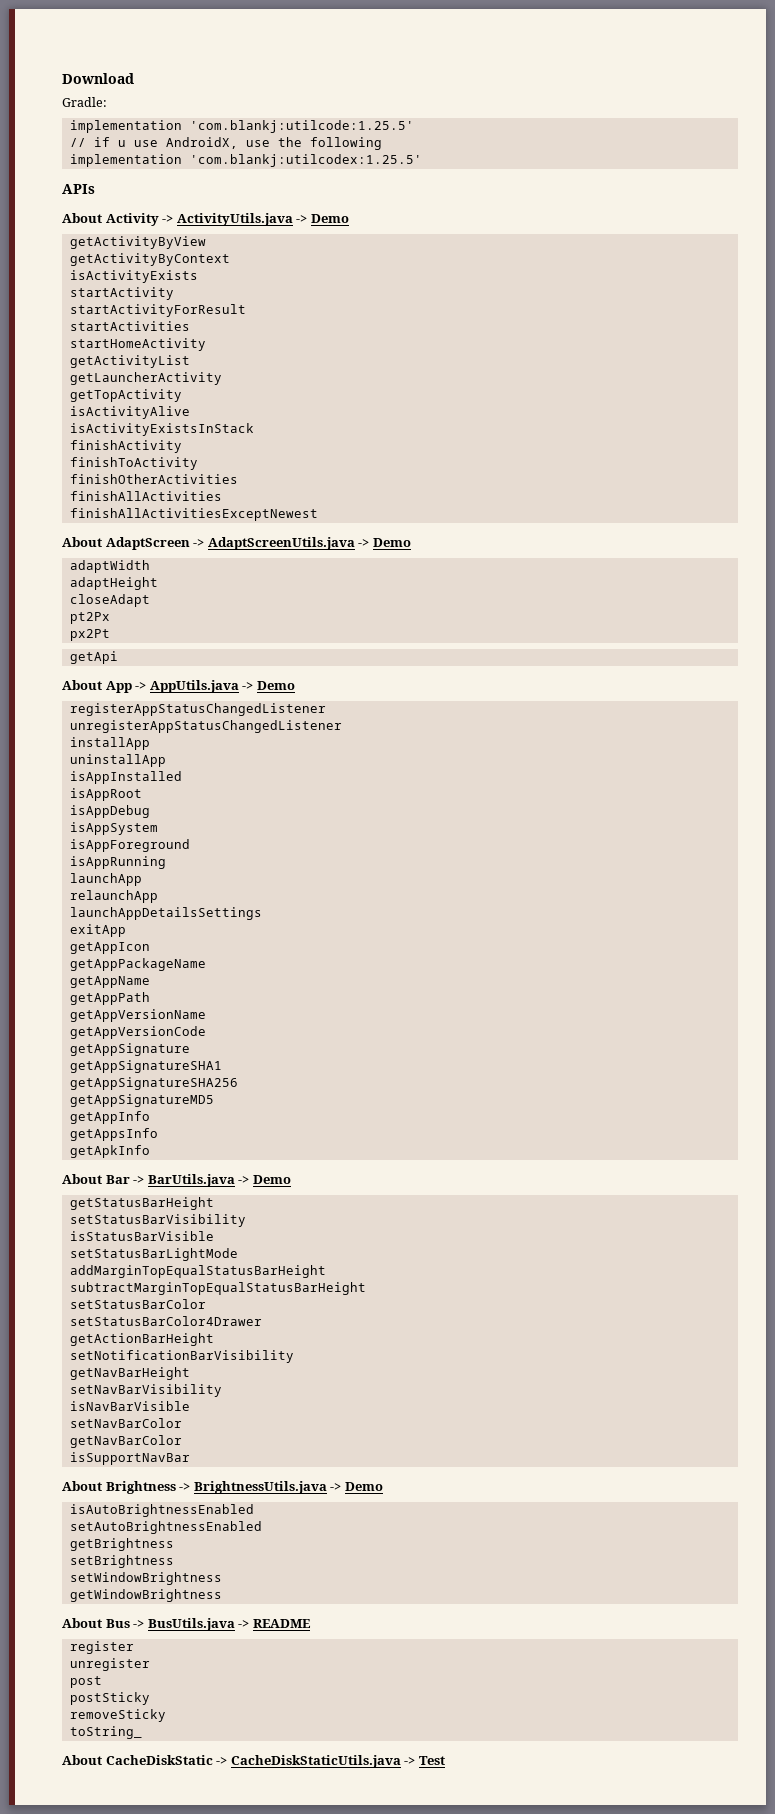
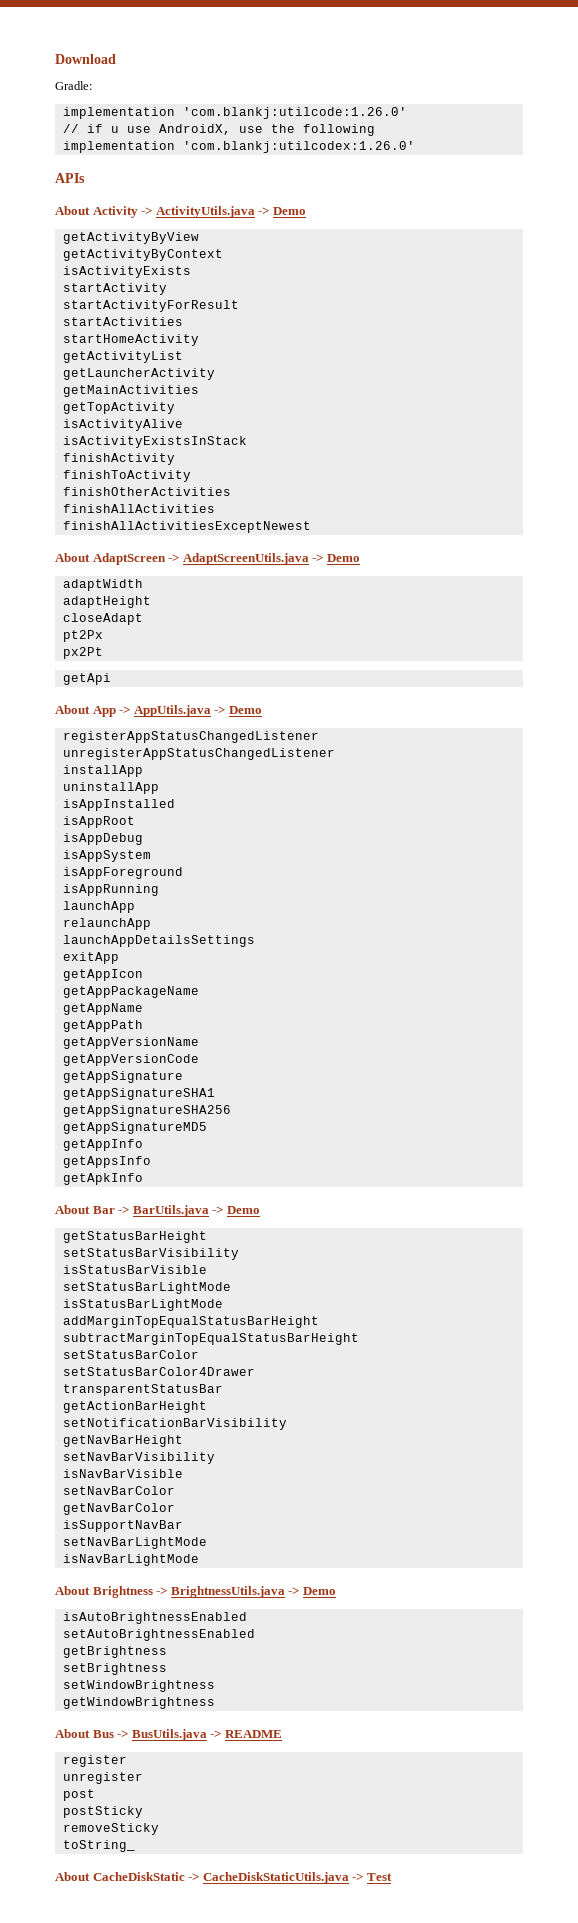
[189,120,414,133] 'com.blankj:utilcode:1.25.5' -> [182,107,407,119] 'com.blankj:utilcode:1.26.0'
[189,154,422,167] 'com.blankj:utilcodex:1.25.5' -> [182,141,415,153] 'com.blankj:utilcodex:1.26.0'
(222, 378) none -> [62,385,199,397] // getMainActivities
(238, 1254) none -> [62,1299,223,1311] // isStatusBarLightMode
(262, 1321) none -> [62,1384,223,1396] // transparentStatusBar
(190, 1458) none -> [62,1537,207,1549] [62,1554,199,1566] // setNavBarLightMode // isNavBarLightMode

